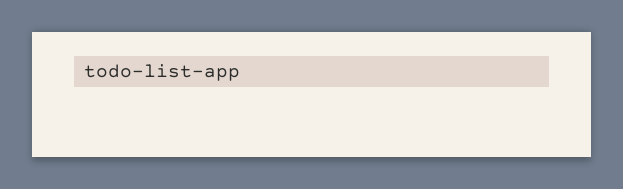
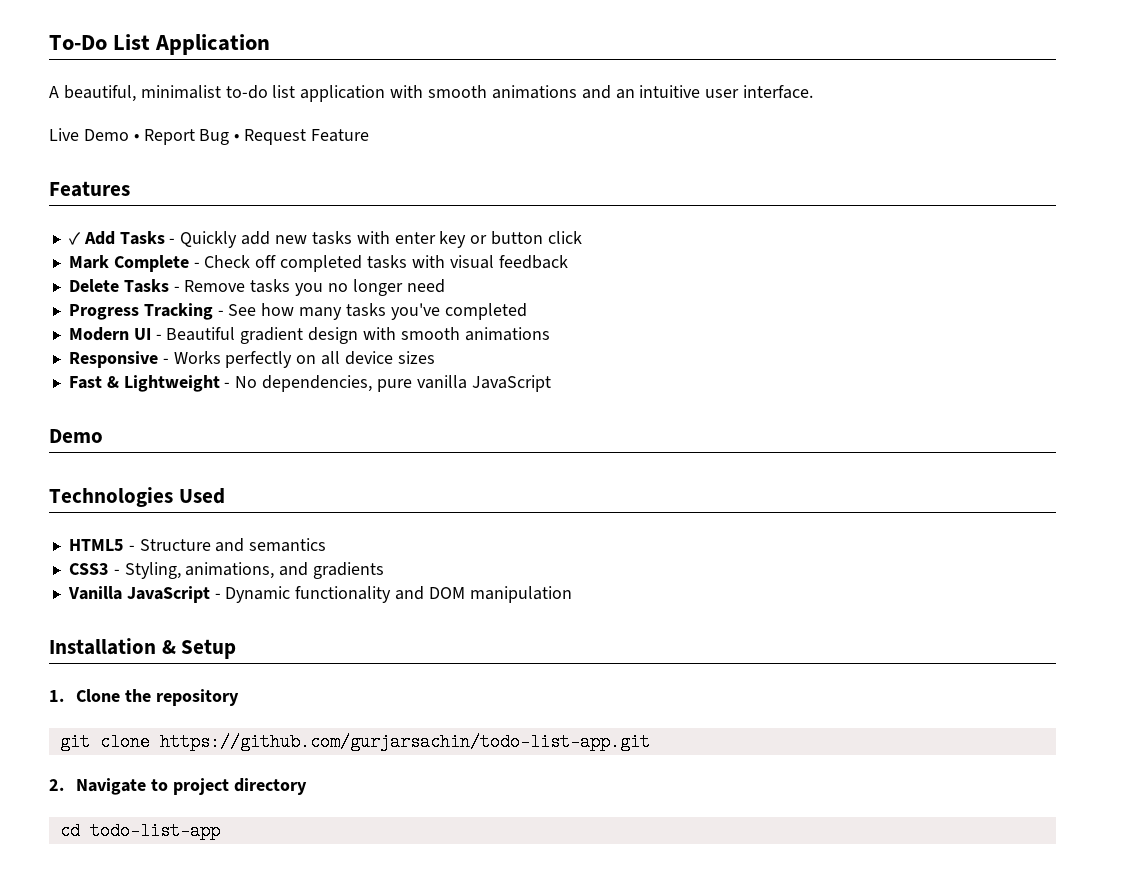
(84, 72) none -> [49,34,271,55] [49,85,814,102] [49,128,370,145] [49,181,130,197] [68,231,582,248] [68,255,568,272] [68,279,445,296] [68,303,527,320] [68,327,550,344] [68,351,435,368] [68,375,551,392] [49,429,103,443] [49,487,225,507] [68,538,327,552] [68,562,385,579] [67,586,572,603] [49,638,237,659] [49,689,239,706] [59,733,650,751] [49,778,307,795] [59,822,80,840] To-Do List Application // A beautiful, minimalist to-do list application with smooth animations and an intuitive user interface. // Live Demo • Report Bug • Request Feature // Features // ✓ Add Tasks - Quickly add new tasks with enter key or button click // Mark Complete - Check off completed tasks with visual feedback // Delete Tasks - Remove tasks you no longer need // Progress Tracking - See how many tasks you've completed // Modern UI - Beautiful gradient design with smooth animations // Responsive - Works perfectly on all device sizes // Fast & Lightweight - No dependencies, pure vanilla JavaScript // Demo // Technologies Used // HTML5 - Structure and semantics // CSS3 - Styling, animations, and gradients // Vanilla JavaScript - Dynamic functionality and DOM manipulation // Installation & Setup // 1. Clone the repository // git clone https://github.com/gurjarsachin/todo-list-app.git // 2. Navigate to project directory // cd

